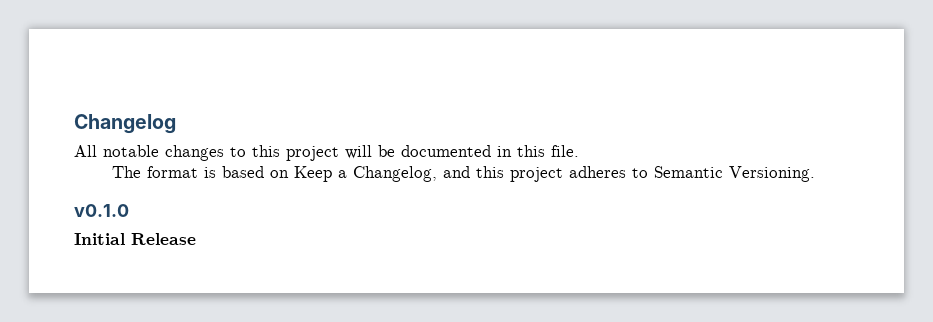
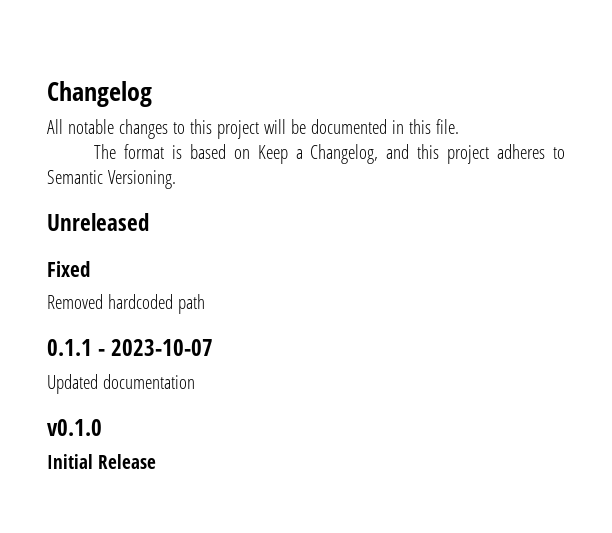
(815, 174) none -> [47,213,149,231] [47,261,90,277] [47,294,205,314] [47,339,214,356] [47,374,195,394] // Unreleased // Fixed // Removed hardcoded path // 0.1.1 - 2023-10-07 // Updated documentation

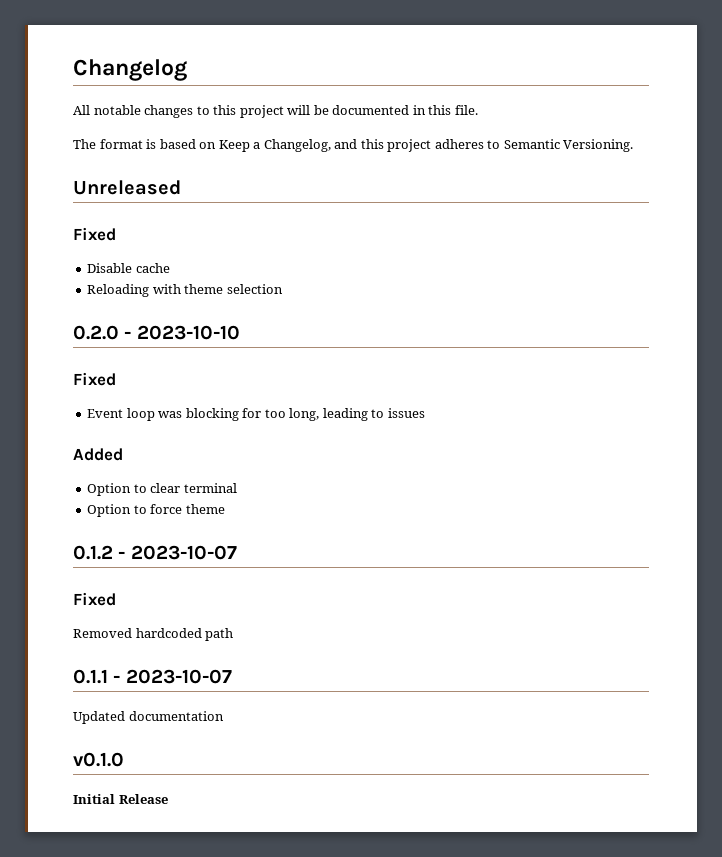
(90, 269) none -> [87,263,170,273] [87,284,283,297] [73,325,240,340] [73,372,116,386] [87,408,425,421] [73,448,123,461] [87,483,237,496] [87,504,225,517] [73,545,237,560] [73,592,116,606] // Disable cache // Reloading with theme selection // 0.2.0 - 2023-10-10 // Fixed // Event loop was blocking for too long, leading to issues // Added // Option to clear terminal // Option to force theme // 0.1.2 - 2023-10-07 // Fixed

